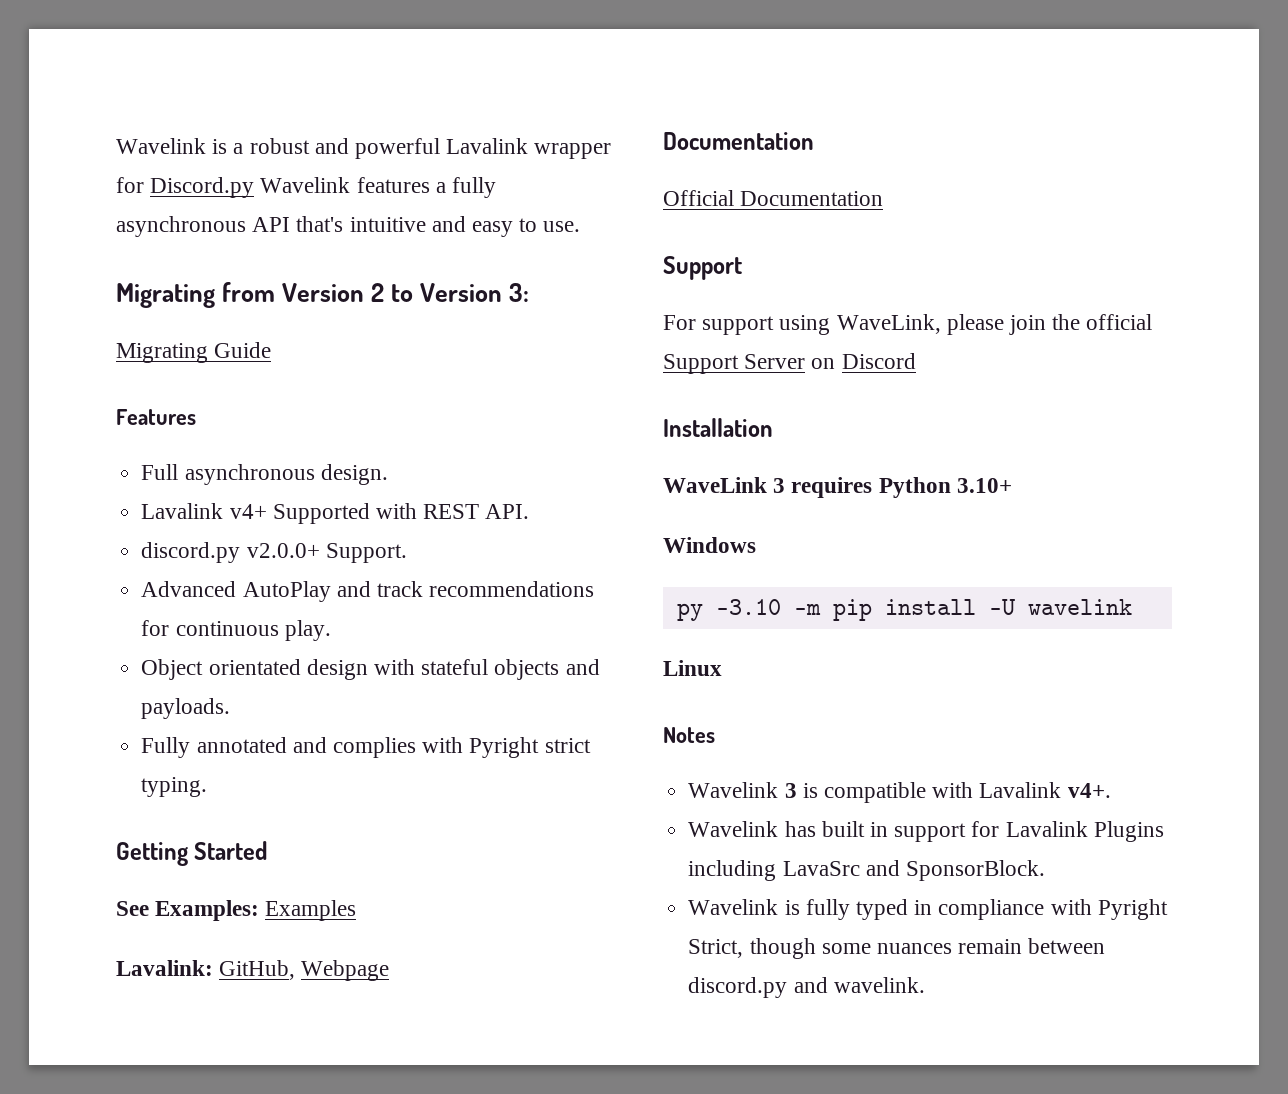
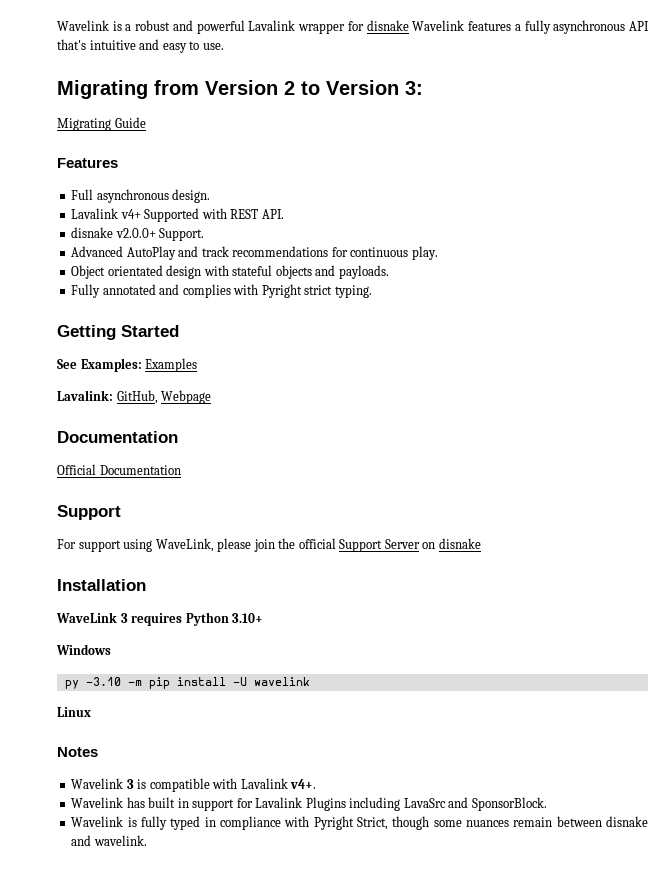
[150,177,255,198] Discord.py -> [366,20,409,31] disnake
[141,542,241,563] discord.py -> [71,227,114,238] disnake
[841,353,916,369] Discord -> [438,538,481,549] disnake
[688,977,788,998] discord.py -> [606,816,649,827] disnake

